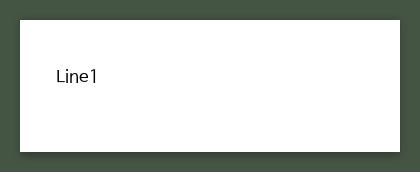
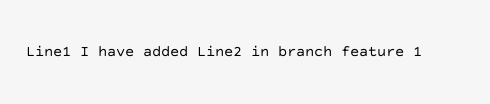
(99, 76) none -> [80,45,422,57] I have added Line2 in branch feature 1

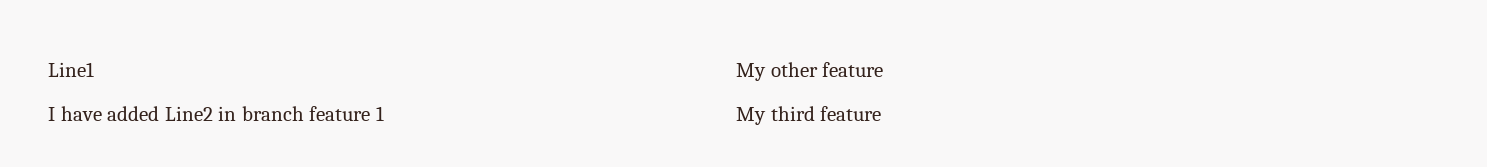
(71, 51) none -> (94, 69) //
(422, 51) none -> [736,62,884,81] [736,106,882,125] // My other feature // My third feature

